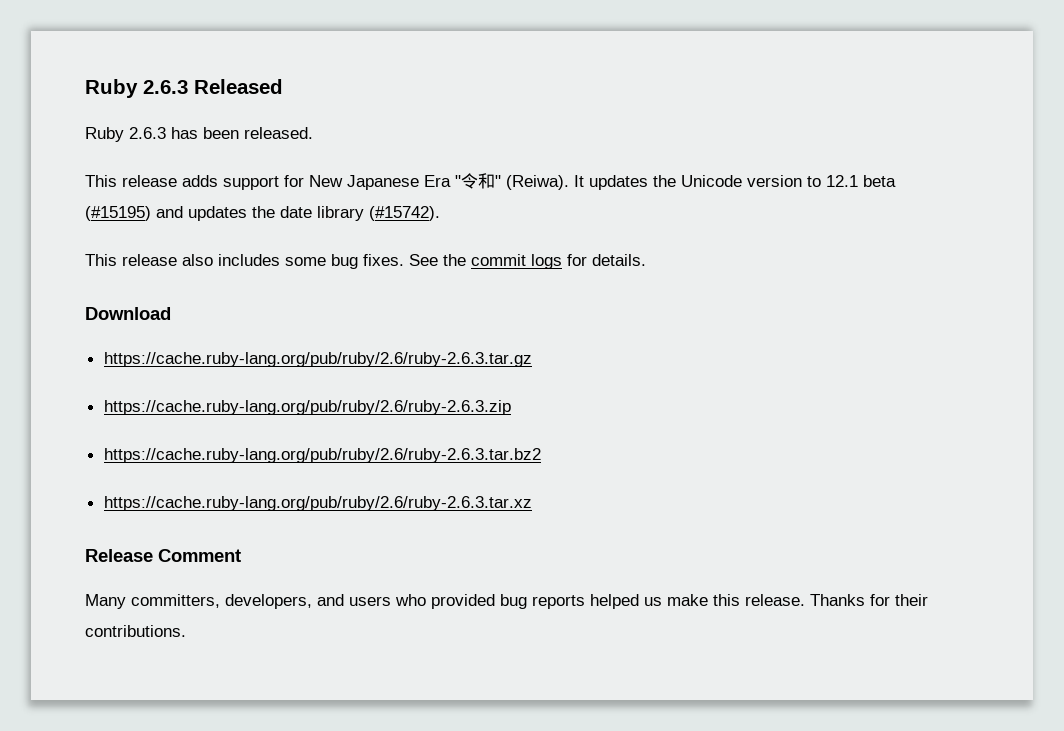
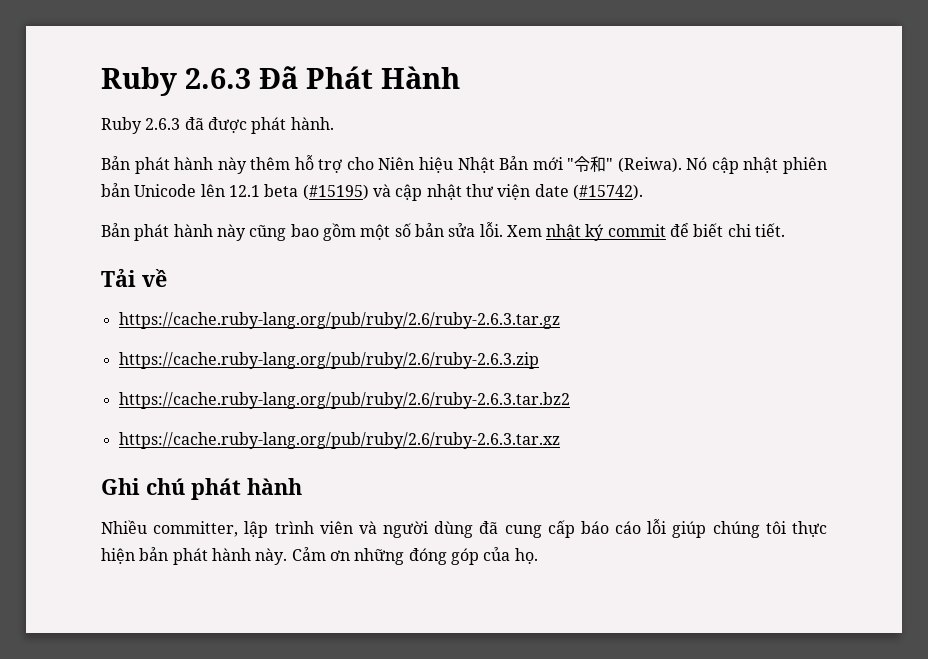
[85,79,283,98] [85,127,313,142] [85,173,896,190] [85,206,440,221] [85,254,646,269] [85,307,171,320] [103,352,532,367] [103,400,511,415] [103,448,541,463] [103,496,532,511] [85,549,241,562] [85,594,928,609] [85,625,186,637] Ruby 2.6.3 Released // Ruby 2.6.3 has been released. // This release adds support for New Japanese Era "令和" (Reiwa). It updates the Unicode version to 12.1 beta (#15195) and updates the date library (#15742). // This release also includes some bug fixes. See the commit logs for details. // Download // https://cache.ruby-lang.org/pub/ruby/2.6/ruby-2.6.3.tar.gz // https://cache.ruby-lang.org/pub/ruby/2.6/ruby-2.6.3.zip // https://cache.ruby-lang.org/pub/ruby/2.6/ruby-2.6.3.tar.bz2 // https://cache.ruby-lang.org/pub/ruby/2.6/ruby-2.6.3.tar.xz // Release Comment // Many committers, developers, and users who provided bug reports helped us make this release. Thanks for their contributions. -> [101,66,460,96] [101,117,334,134] [101,155,827,174] [101,183,643,201] [101,222,786,241] [101,268,167,287] [118,312,560,329] [118,352,539,369] [118,392,570,409] [118,432,560,449] [101,478,302,500] [101,519,827,538] [101,547,538,565] Ruby 2.6.3 Đã Phát Hành // Ruby 2.6.3 đã được phát hành. // Bản phát hành này thêm hỗ trợ cho Niên hiệu Nhật Bản mới "令和" (Reiwa). Nó cập nhật phiên bản Unicode lên 12.1 beta (#15195) và cập nhật thư viện date (#15742). // Bản phát hành này cũng bao gồm một số bản sửa lỗi. Xem nhật ký commit để biết chi tiết. // Tải về // https://cache.ruby-lang.org/pub/ruby/2.6/ruby-2.6.3.tar.gz // https://cache.ruby-lang.org/pub/ruby/2.6/ruby-2.6.3.zip // https://cache.ruby-lang.org/pub/ruby/2.6/ruby-2.6.3.tar.bz2 // https://cache.ruby-lang.org/pub/ruby/2.6/ruby-2.6.3.tar.xz // Ghi chú phát hành // Nhiều committer, lập trình viên và người dùng đã cung cấp báo cáo lỗi giúp chúng tôi thực hiện bản phát hành này. Cảm ơn những đóng góp của họ.

